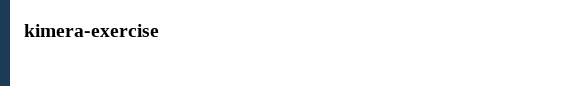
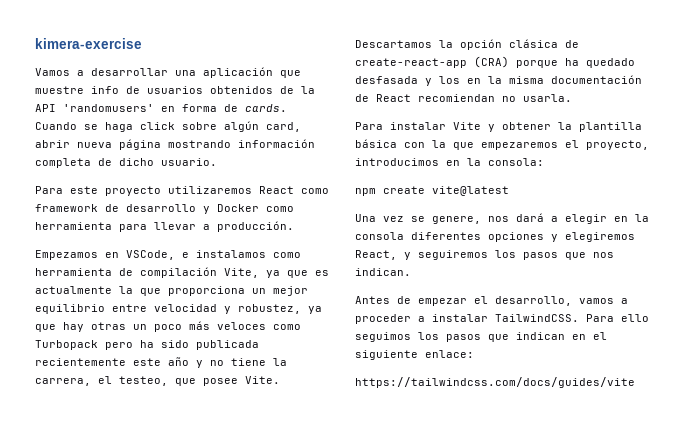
(159, 30) none -> [35,67,301,78] [35,86,315,94] [35,104,287,112] [35,121,301,132] [35,139,315,150] [35,158,217,168] [35,186,329,196] [35,204,294,214] [35,221,294,232] [35,250,301,260] [35,267,329,278] [35,286,308,296] [35,304,322,314] [35,321,301,332] [35,340,259,350] [35,357,287,368] [35,376,280,386] [355,39,579,50] [355,56,635,68] [355,75,642,86] [355,94,572,102] [355,122,642,132] [355,139,649,150] [355,158,544,166] [355,186,509,196] [355,213,649,224] [355,232,635,242] [355,250,614,260] [355,268,411,276] [355,296,628,306] [355,314,649,324] [355,332,607,342] [355,350,474,360] [355,377,635,388] // Vamos a desarrollar una aplicación que muestre info de usuarios obtenidos de la API 'randomusers' en forma de cards. Cuando se haga click sobre algún card, abrir nueva página mostrando información completa de dicho usuario. // Para este proyecto utilizaremos React como framework de desarrollo y Docker como herramienta para llevar a producción. // Empezamos en VSCode, e instalamos como herramienta de compilación Vite, ya que es actualmente la que proporciona un mejor equilibrio entre velocidad y robustez, ya que hay otras un poco más veloces como Turbopack pero ha sido publicada recientemente este año y no tiene la carrera, el testeo, que posee Vite. Descartamos la opción clásica de create-react-app (CRA) porque ha quedado desfasada y los en la misma documentación de React recomiendan no usarla. // Para instalar Vite y obtener la plantilla básica con la que empezaremos el proyecto, introducimos en la consola: // npm create vite@latest // Una vez se genere, nos dará a elegir en la consola diferentes opciones y elegiremos React, y seguiremos los pasos que nos indican. // Antes de empezar el desarrollo, vamos a proceder a instalar TailwindCSS. Para ello seguimos los pasos que indican en el siguiente enlace: // https://tailwindcss.com/docs/guides/vite

